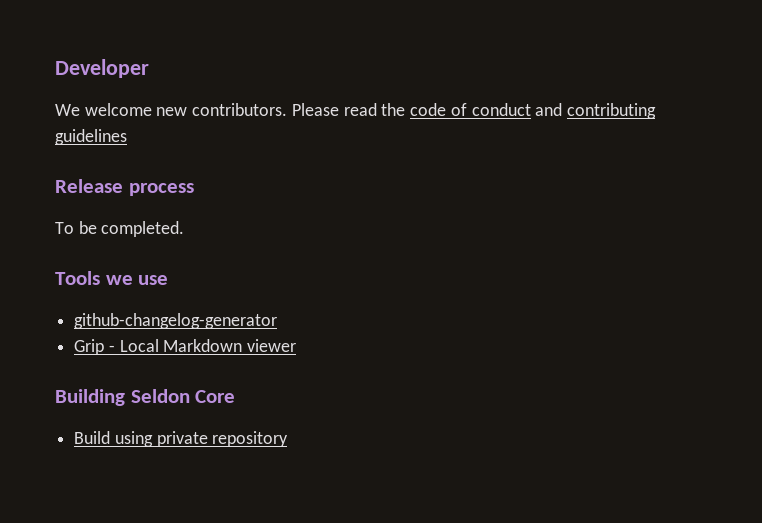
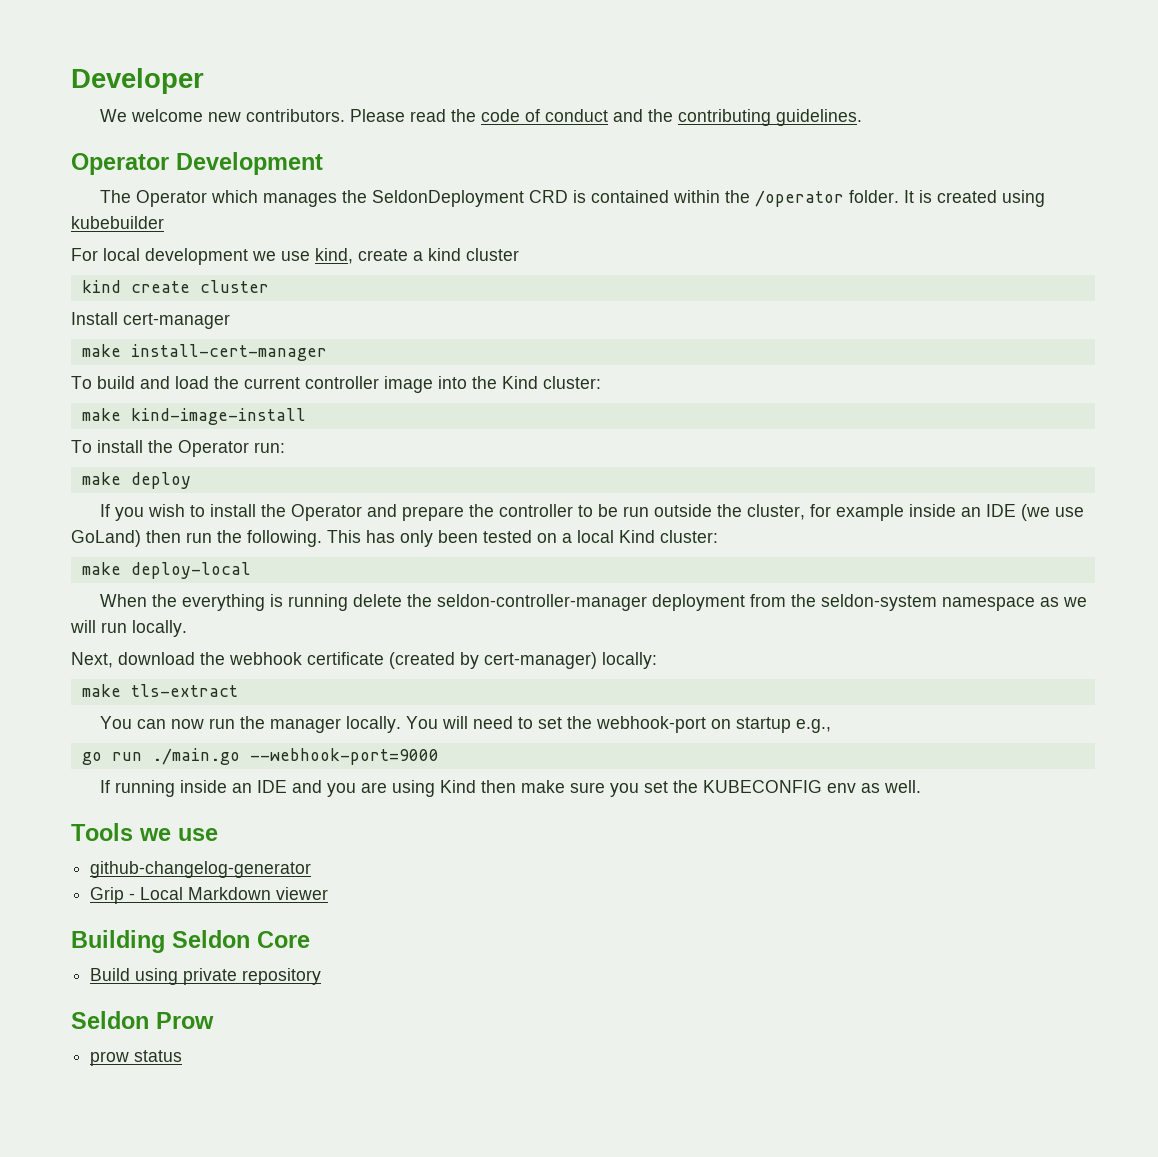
[566,103,656,119] [55,129,127,145] [55,179,194,196] [55,221,185,237] contributing guidelines // Release process // To be completed. -> [648,109,863,126] [71,152,323,175] [100,190,1046,207] [71,216,164,229] [71,248,519,265] [81,280,269,293] [71,312,230,329] [81,344,327,361] [71,376,601,393] [81,408,306,425] [71,440,285,457] [81,472,191,489] [100,504,1085,521] [71,530,718,547] [81,562,251,579] [100,594,1088,611] [70,620,187,637] [71,652,657,669] [81,684,238,697] [100,716,832,733] [81,748,439,765] [100,780,922,797] the contributing guidelines. // Operator Development // The Operator which manages the SeldonDeployment CRD is contained within the /operator folder. It is created using kubebuilder // For local development we use kind, create a kind cluster // kind create cluster // Install cert-manager // make install-cert-manager // To build and load the current controller image into the Kind cluster: // make kind-image-install // To install the Operator run: // make deploy // If you wish to install the Operator and prepare the controller to be run outside the cluster, for example inside an IDE (we use GoLand) then run the following. This has only been tested on a local Kind cluster: // make deploy-local // When the everything is running delete the seldon-controller-manager deployment from the seldon-system namespace as we will run locally. // Next, download the webhook certificate (created by cert-manager) locally: // make tls-extract // You can now run the manager locally. You will need to set the webhook-port on startup e.g., // go run ./main.go --webhook-port=9000 // If running inside an IDE and you are using Kind then make sure you set the KUBECONFIG env as well.
(289, 439) none -> [71,1011,214,1029] [90,1050,183,1066] // Seldon Prow // prow status

